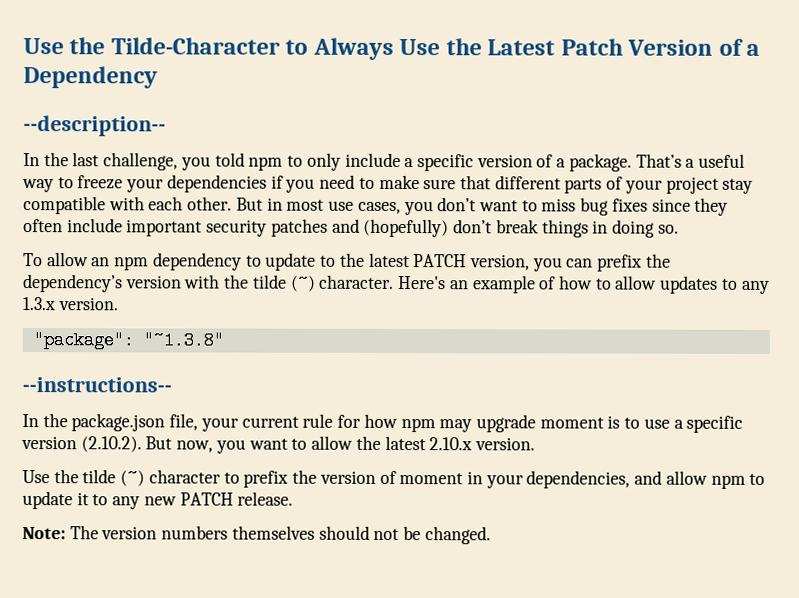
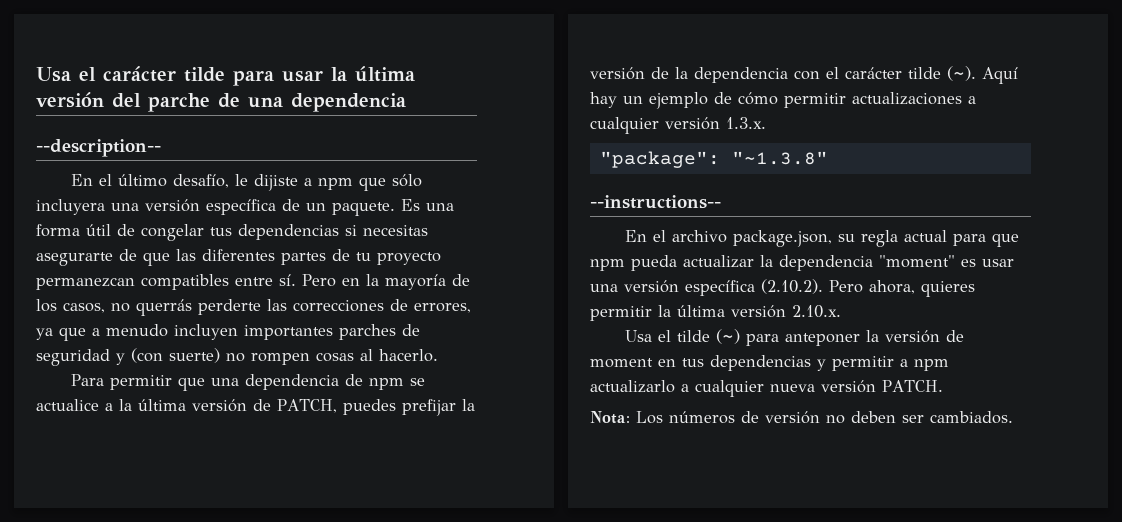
[23,37,761,60] [23,66,158,89] [23,115,166,137] [23,152,746,172] [22,174,754,194] [23,196,729,216] [23,218,679,238] [23,252,671,272] [23,274,770,294] [22,297,119,311] [32,331,224,350] [22,377,172,393] [22,413,744,433] [21,435,535,454] [22,469,766,489] [22,491,294,510] [22,525,491,545] Use the Tilde-Character to Always Use the Latest Patch Version of a Dependency // --description-- // In the last challenge, you told npm to only include a specific version of a package. That’s a useful way to freeze your dependencies if you need to make sure that different parts of your project stay compatible with each other. But in most use cases, you don’t want to miss bug fixes since they often include important security patches and (hopefully) don’t break things in doing so. // To allow an npm dependency to update to the latest PATCH version, you can prefix the dependency’s version with the tilde (~) character. Here's an example of how to allow updates to any 1.3.x version. // "package": "~1.3.8" // --instructions-- // In the package.json file, your current rule for how npm may upgrade moment is to use a specific version (2.10.2). But now, you want to allow the latest 2.10.x version. // Use the tilde (~) character to prefix the version of moment in your dependencies, and allow npm to update it to any new PATCH release. // Note: The version numbers themselves should not be changed. -> [36,66,415,86] [36,92,406,112] [36,139,161,157] [70,174,422,191] [36,199,454,216] [36,224,428,241] [36,249,441,266] [36,274,470,290] [36,299,471,316] [36,324,420,341] [36,348,438,366] [70,374,425,391] [36,399,475,416] [590,66,1018,84] [590,92,976,109] [590,117,766,134] [599,151,828,168] [590,195,721,209] [624,230,1019,247] [590,255,1014,271] [590,279,975,297] [590,305,841,321] [624,329,964,346] [590,355,949,371] [590,380,943,397] [590,411,1013,424] Usa el carácter tilde para usar la última versión del parche de una dependencia // --description-- // En el último desafío, le dijiste a npm que sólo incluyera una versión específica de un paquete. Es una forma útil de congelar tus dependencias si necesitas asegurarte de que las diferentes partes de tu proyecto permanezcan compatibles entre sí. Pero en la mayoría de los casos, no querrás perderte las correcciones de errores, ya que a menudo incluyen importantes parches de seguridad y (con suerte) no rompen cosas al hacerlo. // Para permitir que una dependencia de npm se actualice a la última versión de PATCH, puedes prefijar la versión de la dependencia con el carácter tilde (~). Aquí hay un ejemplo de cómo permitir actualizaciones a cualquier versión 1.3.x. // "package": "~1.3.8" // --instructions-- // En el archivo package.json, su regla actual para que npm pueda actualizar la dependencia "moment" es usar una versión específica (2.10.2). Pero ahora, quieres permitir la última versión 2.10.x. // Usa el tilde (~) para anteponer la versión de moment en tus dependencias y permitir a npm actualizarlo a cualquier nueva versión PATCH. // Nota: Los números de versión no deben ser cambiados.

